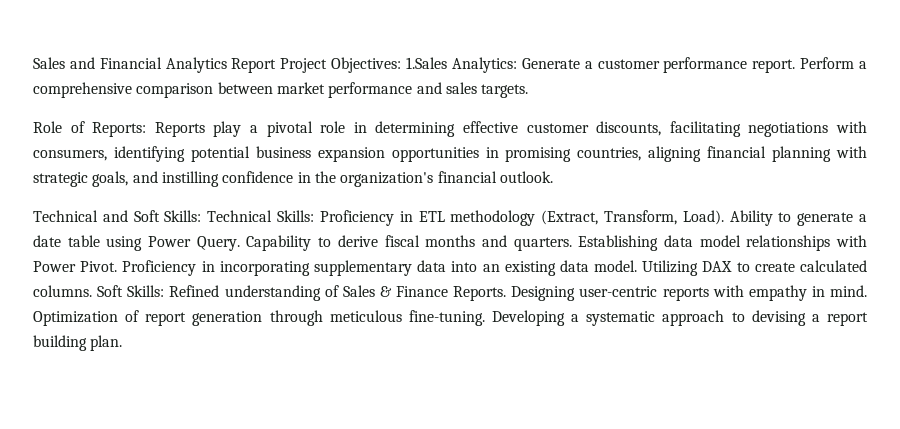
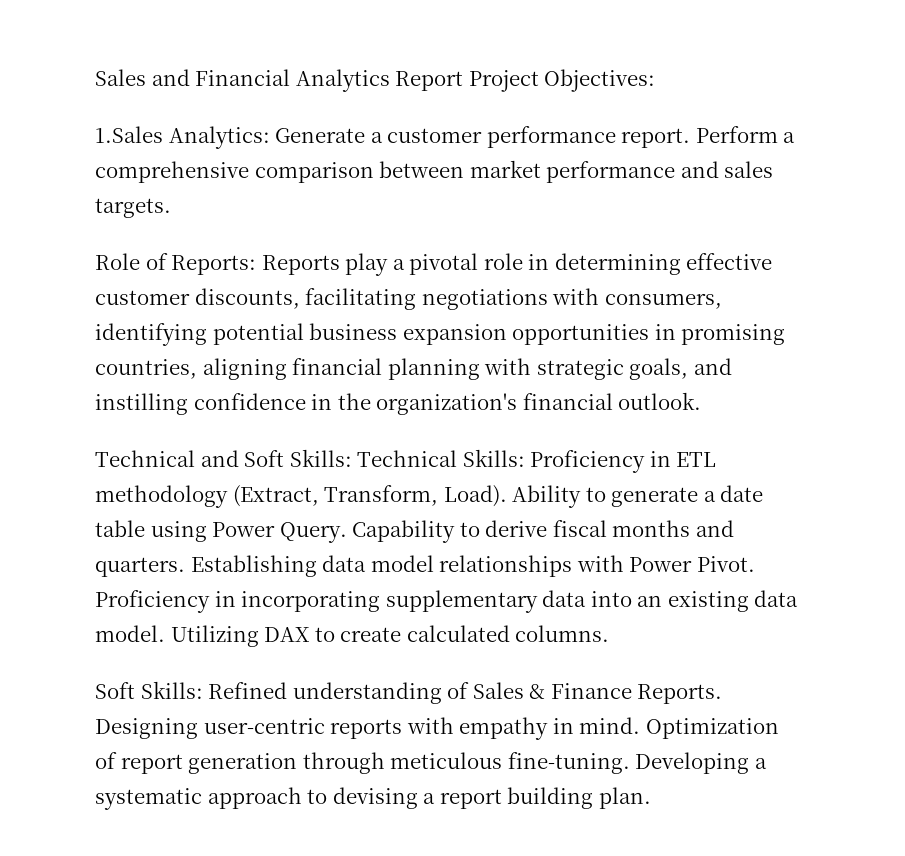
(402, 65) none -> (656, 80) //
(92, 291) none -> (610, 633) //

